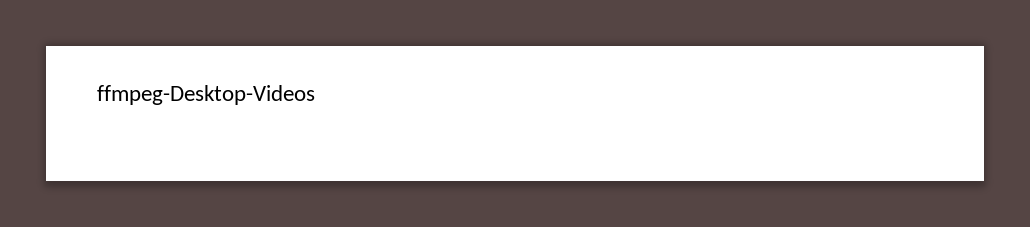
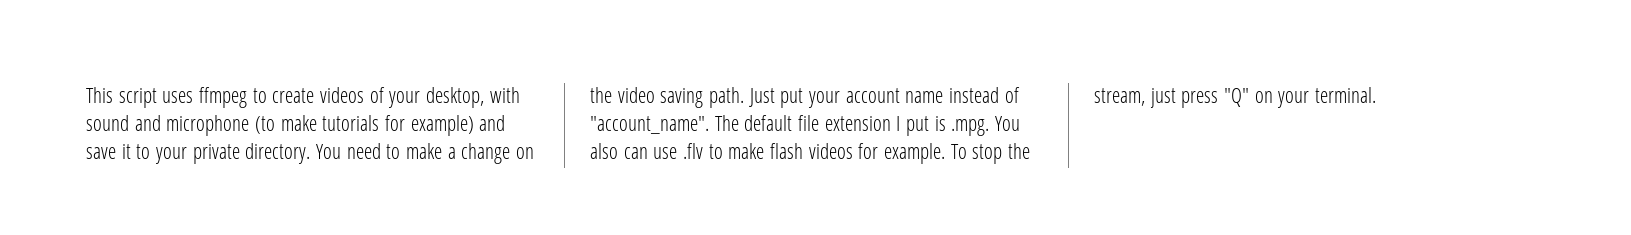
[97,85,315,105] ffmpeg-Desktop-Videos -> [86,87,520,108] [86,115,506,136] [86,143,535,164] [590,87,1020,108] [590,115,1021,136] [590,143,1031,164] [1094,87,1377,108] This script uses ffmpeg to create videos of your desktop, with sound and microphone (to make tutorials for example) and save it to your private directory. You need to make a change on the video saving path. Just put your account name instead of "account_name". The default file extension I put is .mpg. You also can use .flv to make flash videos for example. To stop the stream, just press "Q" on your terminal.

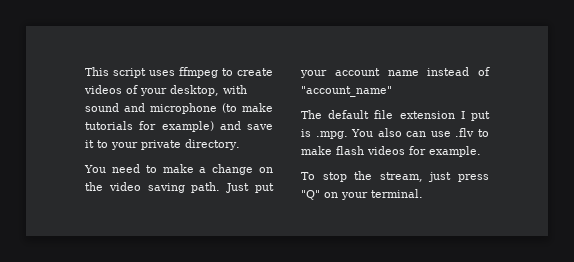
(311, 153) none -> (240, 144) //
[590,116,709,134] "account_name". -> [301,86,392,97] "account_name" //
(946, 153) none -> (481, 151) //

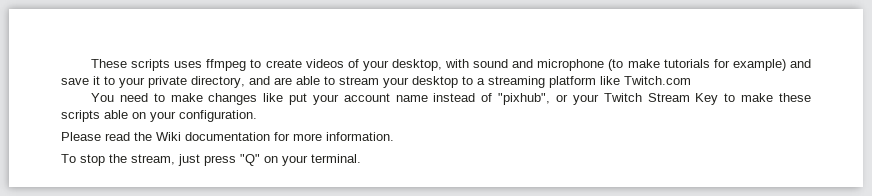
[85,67,146,78] This script -> [90,59,171,71] These scripts
[185,139,240,150] [84,164,273,175] [85,182,250,193] directory. // You need to make a change on the video saving path. Just -> [191,76,691,88] [90,93,284,105] directory, and are able to stream your desktop to a streaming platform like Twitch.com // You need to make changes like
[301,86,392,97] [301,110,490,121] [301,128,489,139] [301,146,481,157] "account_name" // The default file extension I put is .mpg. You also can use .flv to make flash videos for example. -> [498,93,811,105] [61,110,257,122] [61,132,394,141] "pixhub", or your Twitch Stream Key to make these scripts able on your configuration. // Please read the Wiki documentation for more information.

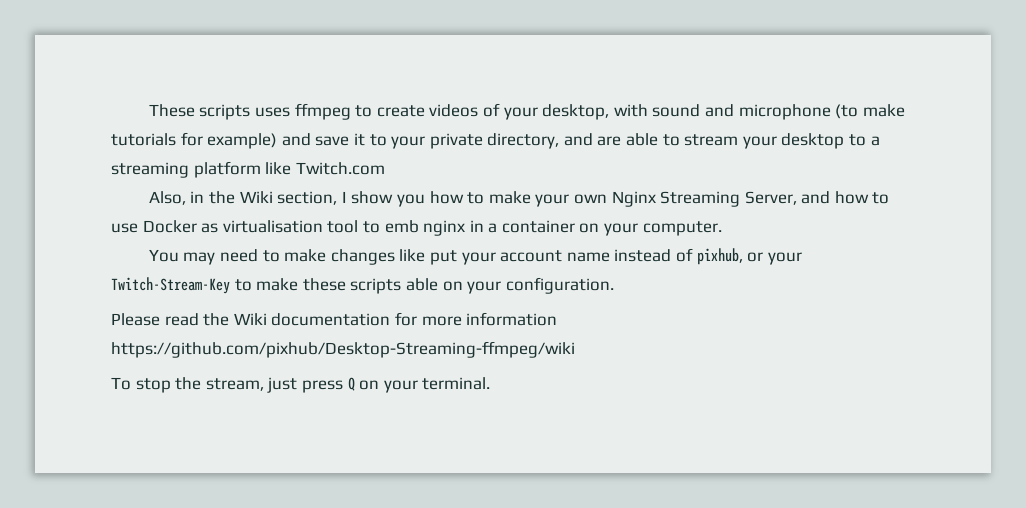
(691, 80) none -> [148,191,890,207] [111,220,722,236] // Also, in the Wiki section, I show you how to make your own Nginx Streaming Server, and how to use Docker as virtualisation tool to emb nginx in a container on your computer.
(114, 97) none -> [183,252,216,265] may
[498,93,551,105] "pixhub", -> [696,248,743,265] pixhub,
[603,93,719,105] Twitch Stream Key -> [111,277,230,294] Twitch-Stream-Key
[326,132,394,141] information. -> [466,312,558,326] [111,341,575,358] information https://github.com/pixhub/Desktop-Streaming-ffmpeg/wiki
[240,154,260,166] "Q" -> [347,377,355,391] Q

